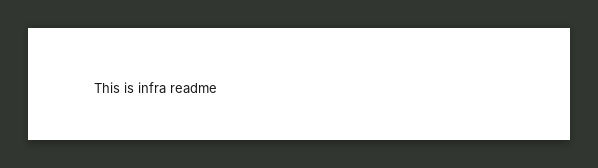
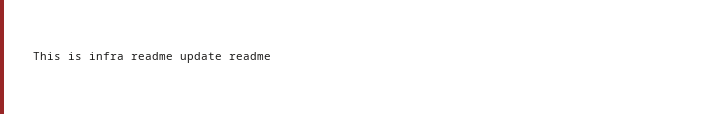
(217, 88) none -> [180,52,271,63] update readme

